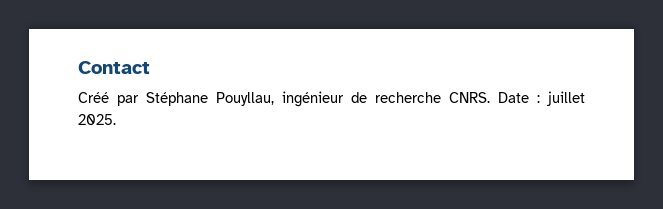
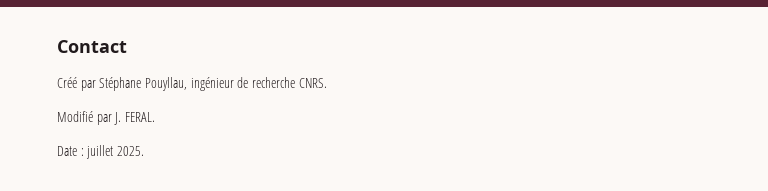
(490, 97) none -> [57,111,155,125] // Modifié par J. FERAL. //

